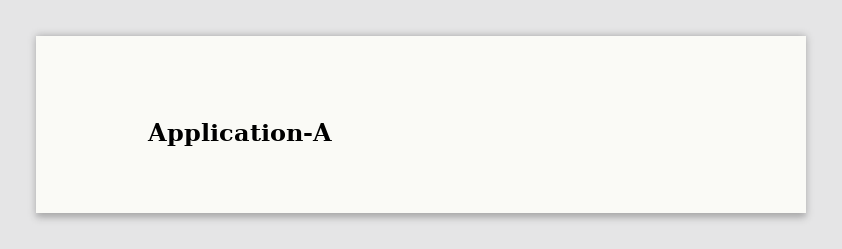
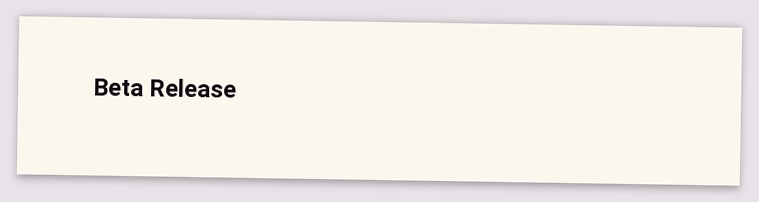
[147,123,332,146] Application-A -> [93,78,238,98] Beta Release

